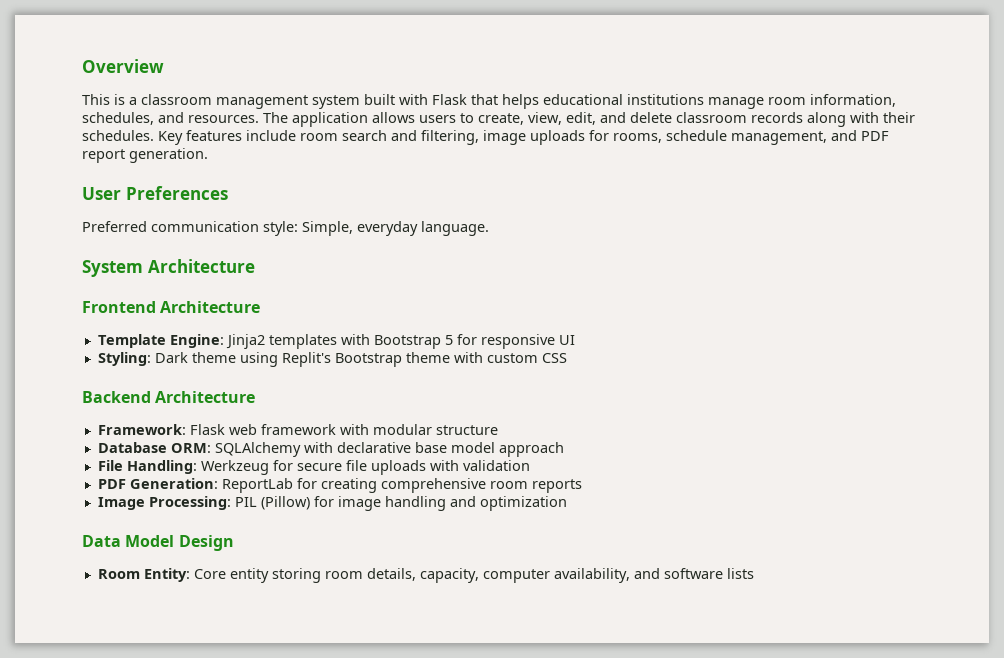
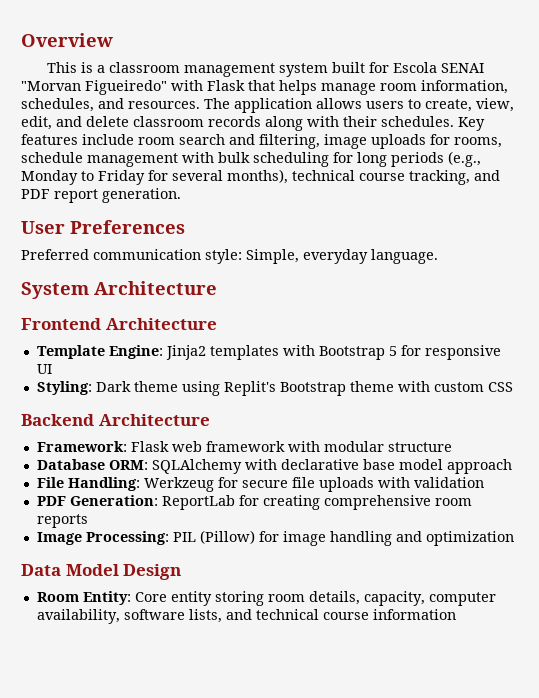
(395, 99) none -> [368,62,484,73] [21,80,167,95] for Escola SENAI "Morvan Figueiredo"
[543,94,704,105] educational institutions -> (317, 87) none
[731,131,827,145] management, -> [87,151,481,167] [21,169,470,185] management with bulk scheduling for long periods (e.g., Monday to Friday for several months), technical course tracking,
[633,568,754,579] and software lists -> [123,609,456,623] software lists, and technical course information

